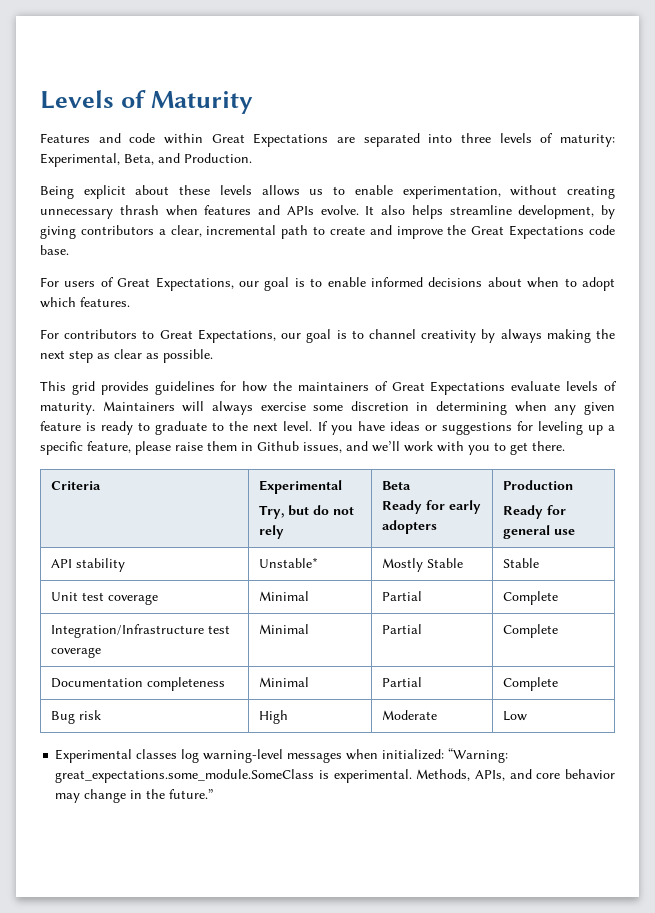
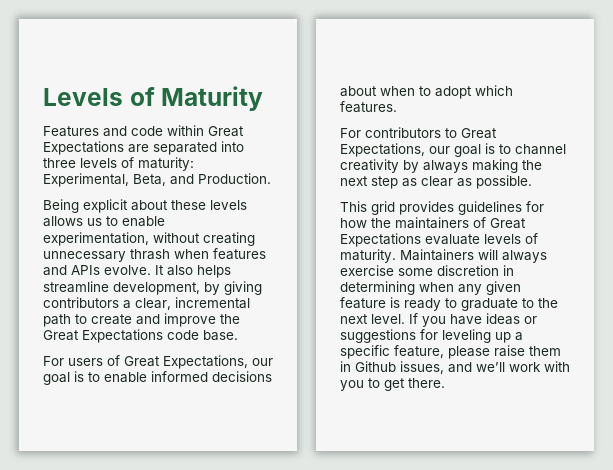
[51,481,102,490] [259,480,343,494] [259,505,355,519] [259,525,285,539] [382,481,412,490] [382,500,482,514] [382,520,438,534] [503,480,574,490] [503,505,567,519] [503,525,576,539] [51,558,126,572] [259,557,319,568] [382,558,464,572] [503,558,540,568] [51,592,159,605] [259,591,310,601] [382,591,423,601] [503,591,559,605] [51,624,231,638] [51,647,102,658] [259,624,310,634] [382,624,423,634] [503,624,559,638] [51,677,226,691] [259,677,310,687] [382,677,423,687] [503,677,559,691] [51,710,102,724] [259,710,289,724] [382,710,438,720] [503,711,528,721] [55,748,509,763] [55,769,615,783] [55,789,214,803] // Criteria | Experimental // Try, but do not rely | Beta // Ready for early adopters | Production // Ready for general use // API stability | Unstable* | Mostly Stable | Stable // Unit test coverage | Minimal | Partial | Complete // Integration/Infrastructure test coverage | Minimal | Partial | Complete // Documentation completeness | Minimal | Partial | Complete // Bug risk | High | Moderate | Low // Experimental classes log warning-level messages when initialized: “Warning: great_expectations.some_module.SomeClass is experimental. Methods, APIs, and core behavior may change in the future.” -> (445, 383) none

